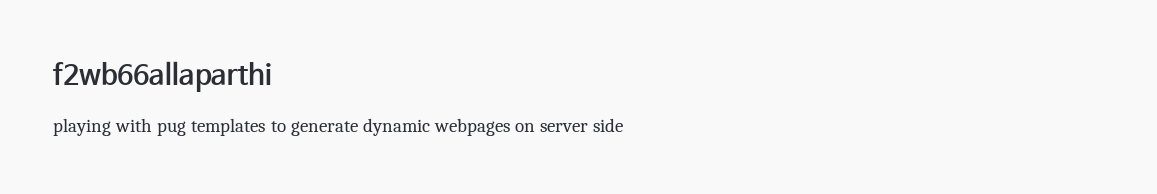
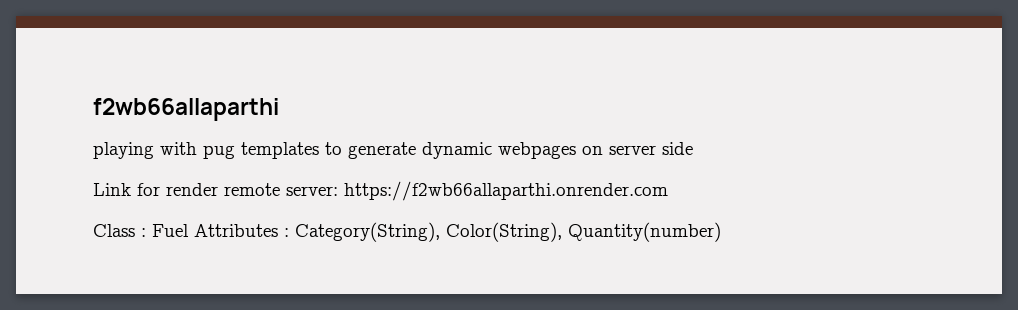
(624, 125) none -> [93,181,668,201] [93,222,721,242] // Link for render remote server: https://f2wb66allaparthi.onrender.com // Class : Fuel Attributes : Category(String), Color(String), Quantity(number)

